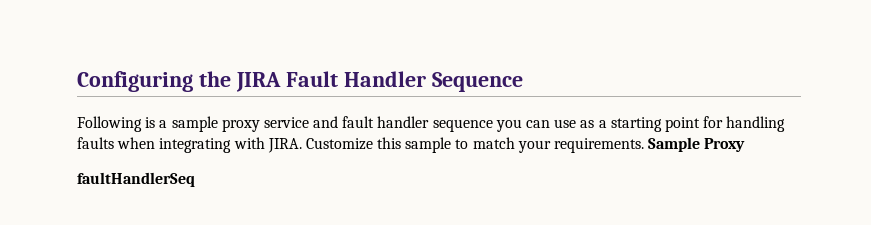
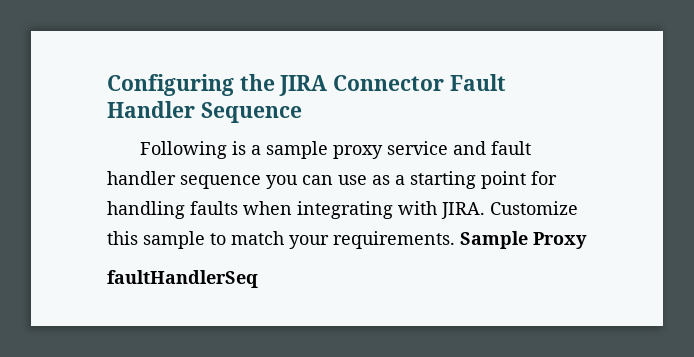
(281, 82) none -> [333,75,445,91] Connector

